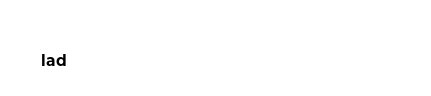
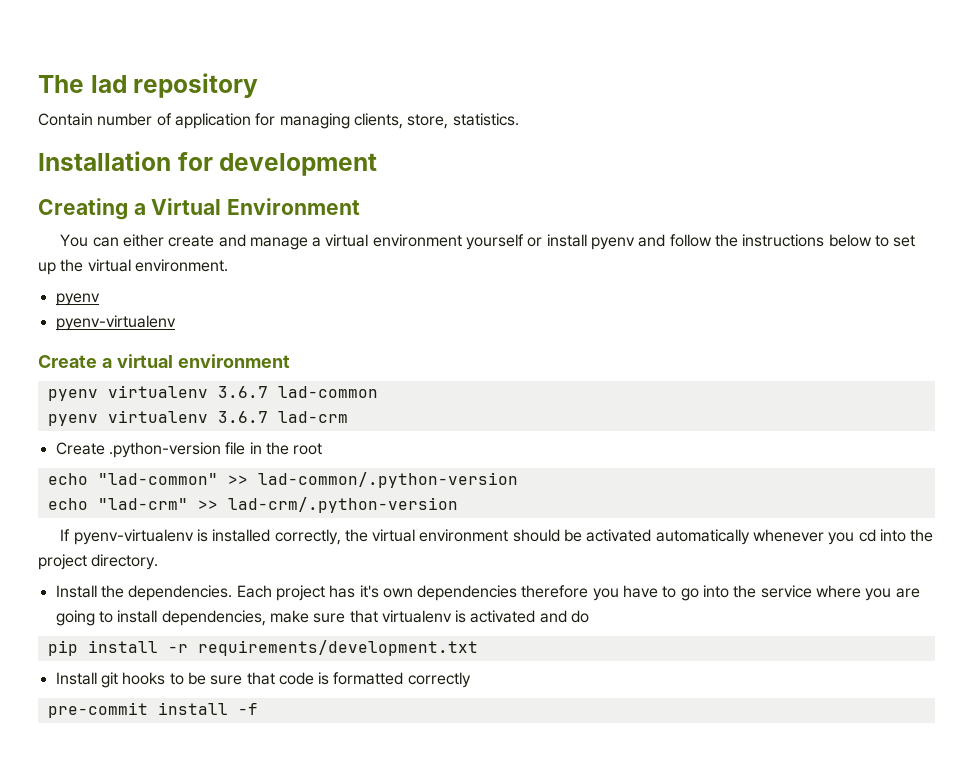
[41,54,67,66] lad -> [38,73,259,98] [38,113,519,129] [38,151,378,176] [38,198,361,220] [60,234,916,250] [38,259,228,275] [55,293,100,306] [55,315,176,331] [38,354,290,368] [47,385,378,401] [47,410,348,426] [55,442,323,458] [47,472,518,488] [47,497,458,513] [60,529,934,545] [38,554,159,570] [55,585,920,601] [55,610,590,626] [47,640,478,656] [55,672,471,688] [47,702,258,718] The lad repository // Contain number of application for managing clients, store, statistics. // Installation for development // Creating a Virtual Environment // You can either create and manage a virtual environment yourself or install pyenv and follow the instructions below to set up the virtual environment. // pyenv // pyenv-virtualenv // Create a virtual environment // pyenv virtualenv 3.6.7 lad-common // pyenv virtualenv 3.6.7 lad-crm // Create .python-version file in the root // echo "lad-common" >> lad-common/.python-version // echo "lad-crm" >> lad-crm/.python-version // If pyenv-virtualenv is installed correctly, the virtual environment should be activated automatically whenever you cd into the project directory. // Install the dependencies. Each project has it's own dependencies therefore you have to go into the service where you are going to install dependencies, make sure that virtualenv is activated and do // pip install -r requirements/development.txt // Install git hooks to be sure that code is formatted correctly // pre-commit install -f

